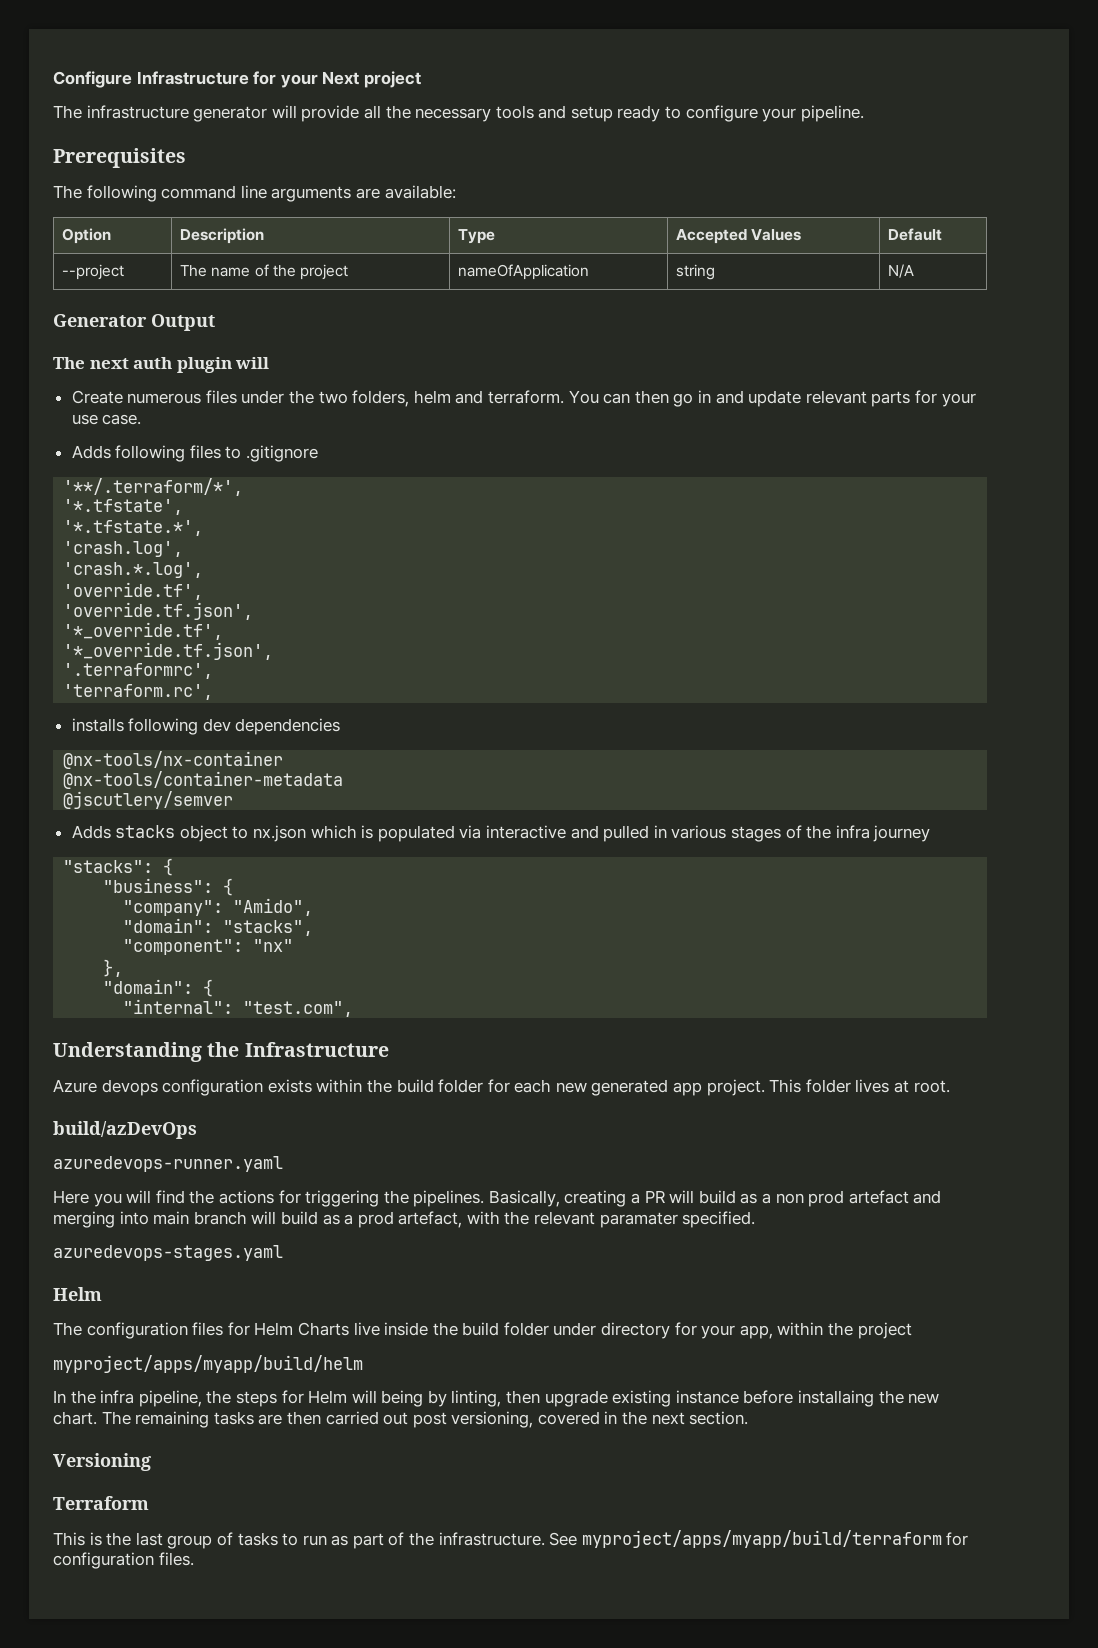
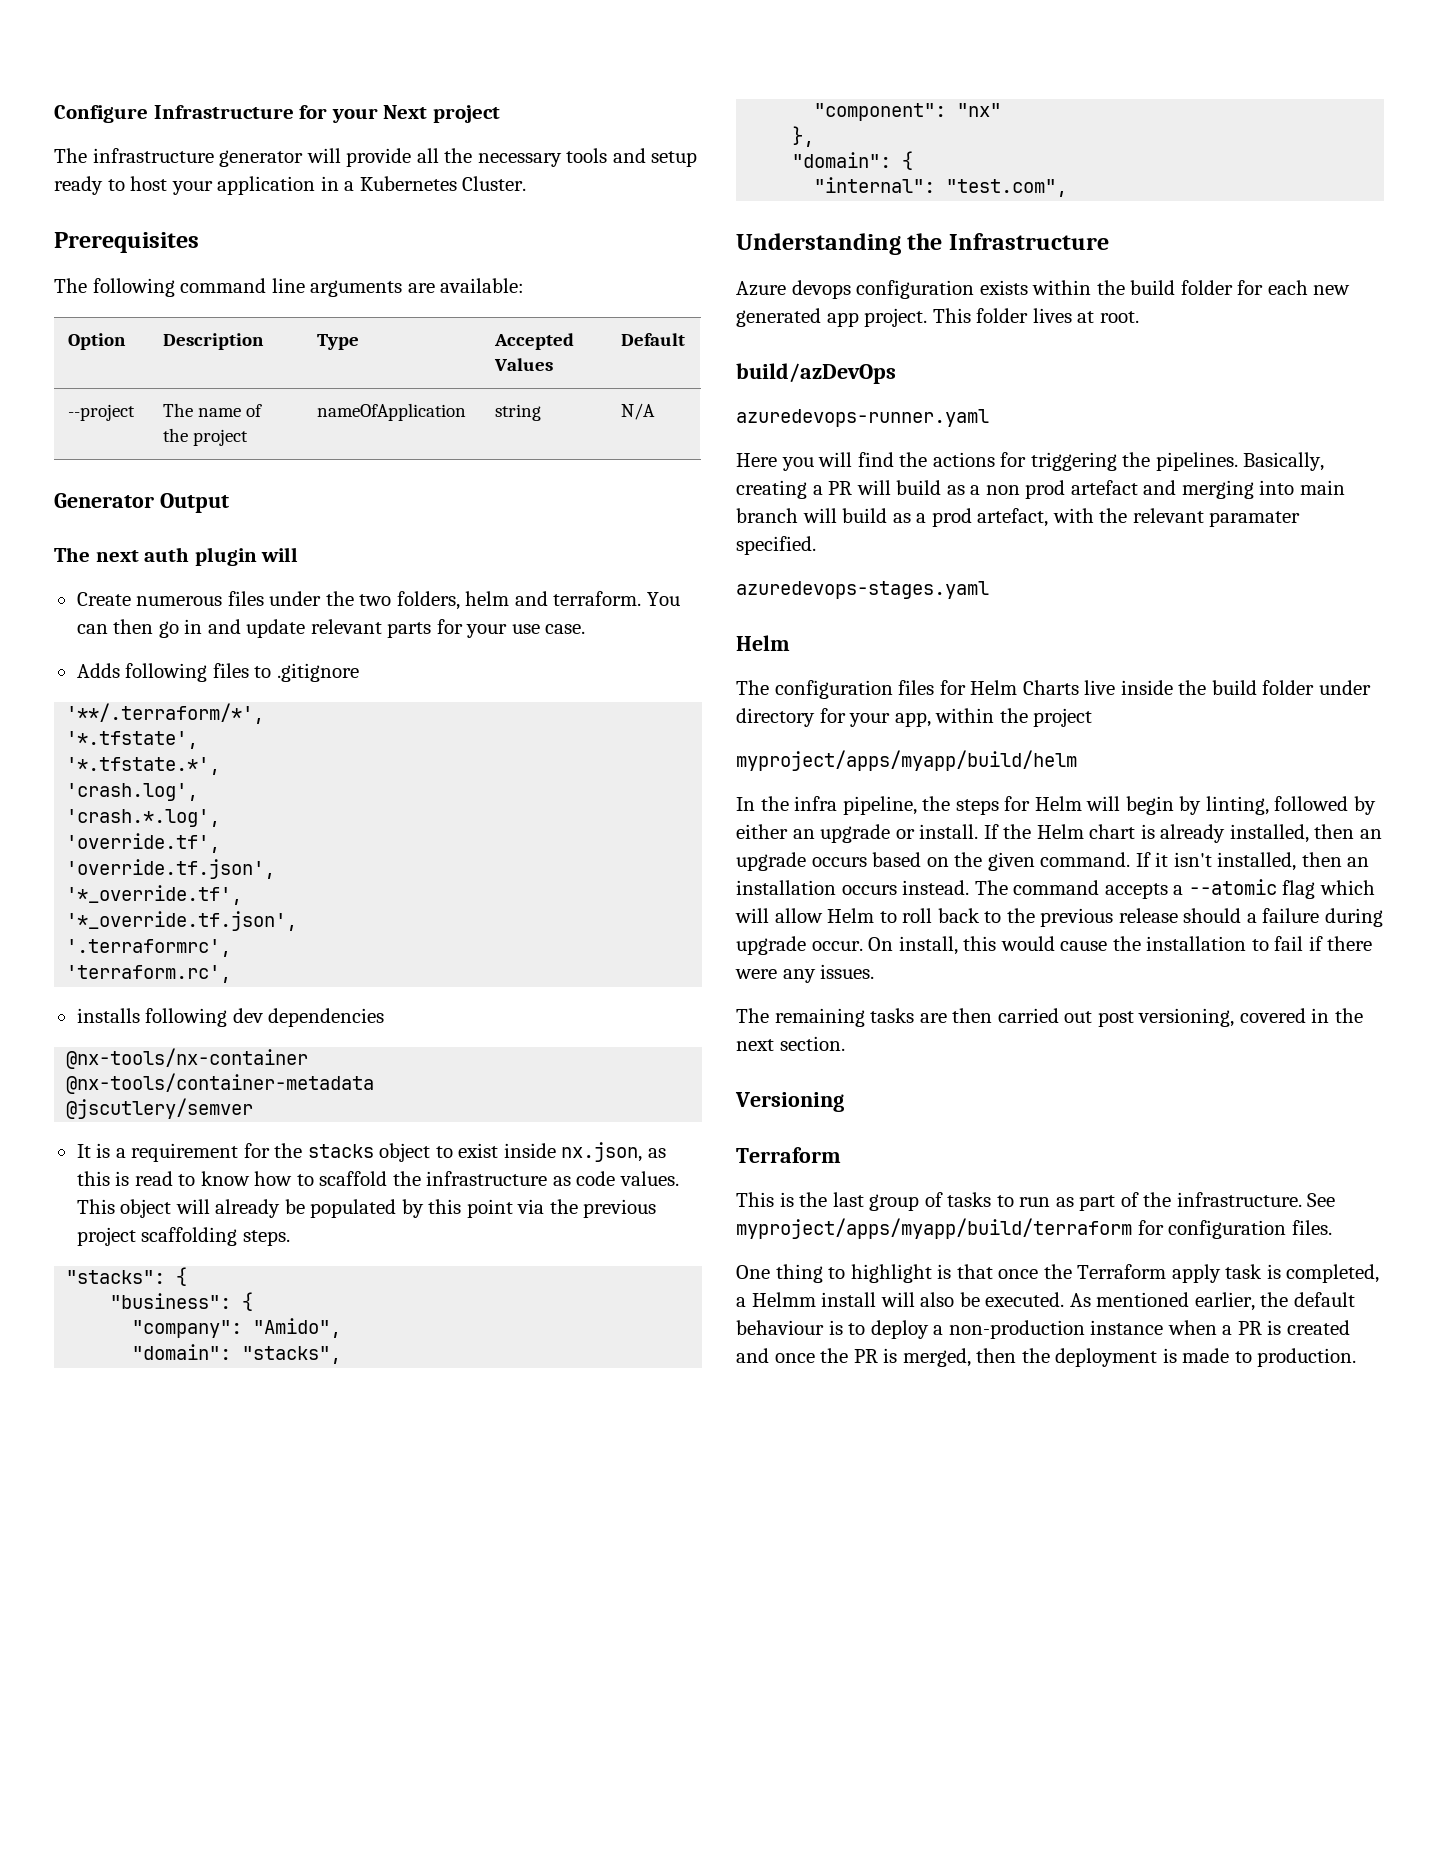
[685,105,864,122] configure your pipeline. -> [130,176,527,195] host your application in a Kubernetes Cluster.
[71,825,931,842] Adds stacks object to nx.json which is populated via interactive and pulled in various stages of the infra journey -> [76,1142,666,1162] [76,1171,679,1186] [76,1199,657,1218] [76,1227,290,1246] It is a requirement for the stacks object to exist inside nx.json, as this is read to know how to scaffold the infrastructure as code values. This object will already be populated by this point via the previous project scaffolding steps.
[381,1390,424,1407] being -> [1125,796,1174,815] begin
[506,1390,940,1407] [53,1411,97,1425] then upgrade existing instance before installaing the new chart. -> [1274,796,1376,815] [736,824,1382,843] [736,852,1370,871] [736,879,1375,899] [735,908,1383,927] [736,936,1373,955] [735,964,875,983] followed by either an upgrade or install. If the Helm chart is already installed, then an upgrade occurs based on the given command. If it isn't installed, then an installation occurs instead. The command accepts a --atomic flag which will allow Helm to roll back to the previous release should a failure during upgrade occur. On install, this would cause the installation to fail if there were any issues. //
(194, 1559) none -> [736,1264,1380,1283] [736,1292,1355,1311] [736,1320,1350,1339] [736,1348,1357,1367] // One thing to highlight is that once the Terraform apply task is completed, a Helmm install will also be executed. As mentioned earlier, the default behaviour is to deploy a non-production instance when a PR is created and once the PR is merged, then the deployment is made to production.

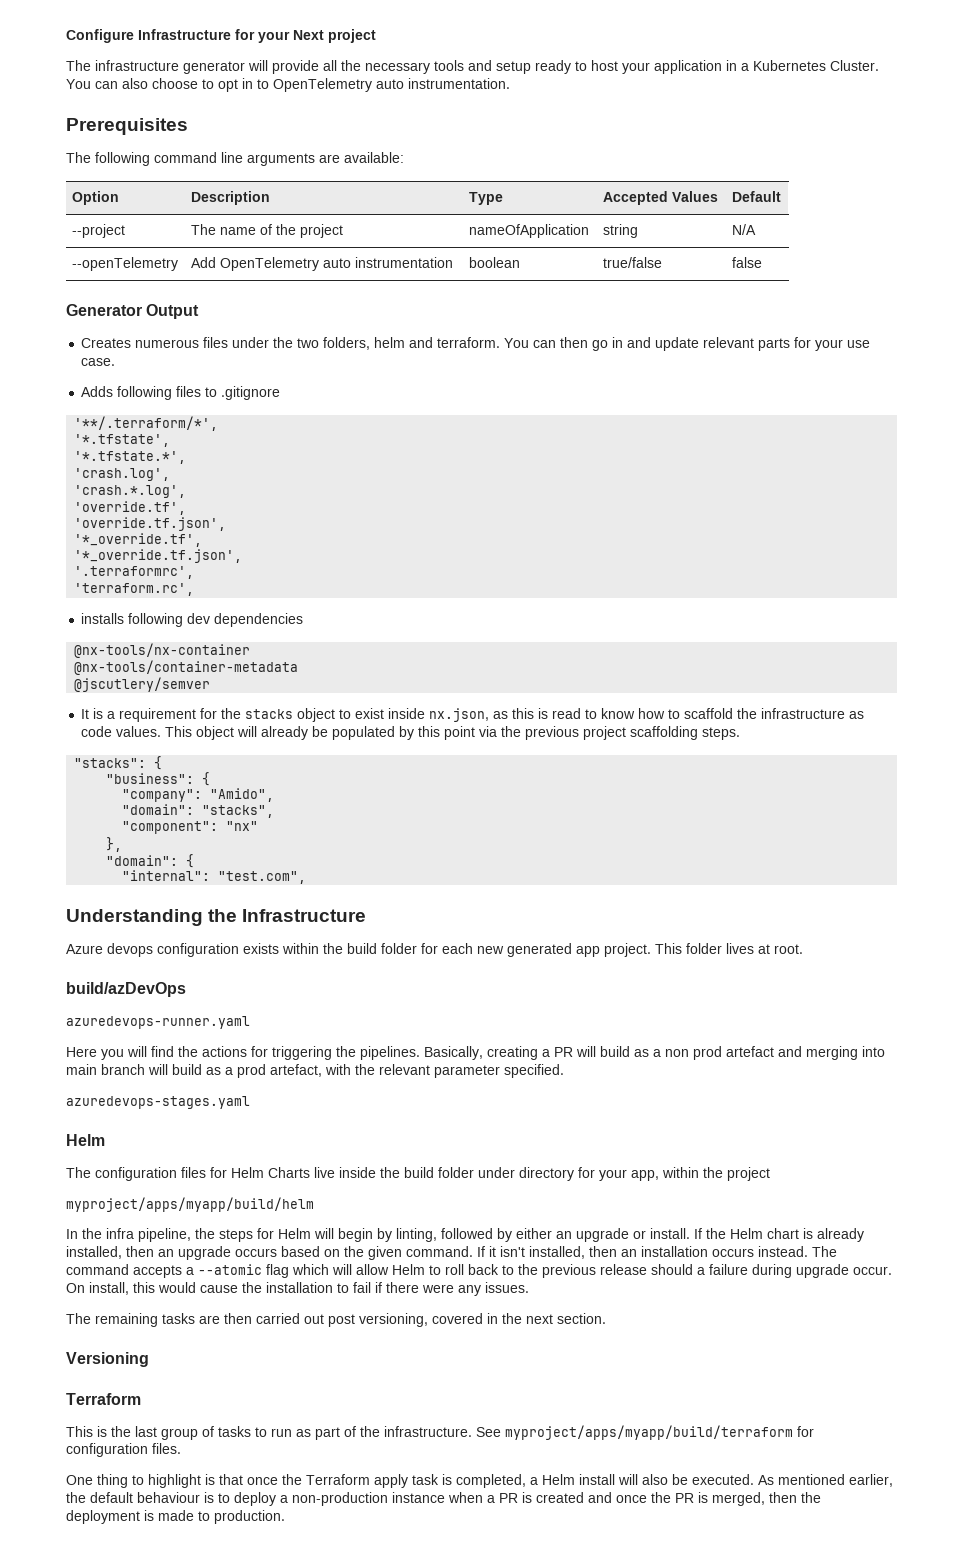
(527, 183) none -> [66,78,510,92] You can also choose to opt in to OpenTelemetry auto instrumentation.
[54,493,229,513] [54,547,299,566] [76,592,131,606] // Generator Output // The next auth plugin will // Create -> [72,257,179,271] [191,257,454,271] [469,257,521,268] [603,257,663,268] [732,257,763,268] [66,304,200,319] [81,338,132,348] // --openTelemetry | Add OpenTelemetry auto instrumentation | boolean | true/false | false // Generator Output // Creates
[1209,511,1301,527] paramater -> [434,1065,500,1078] parameter
[751,1292,816,1307] Helmm -> [542,1474,575,1485] Helm

